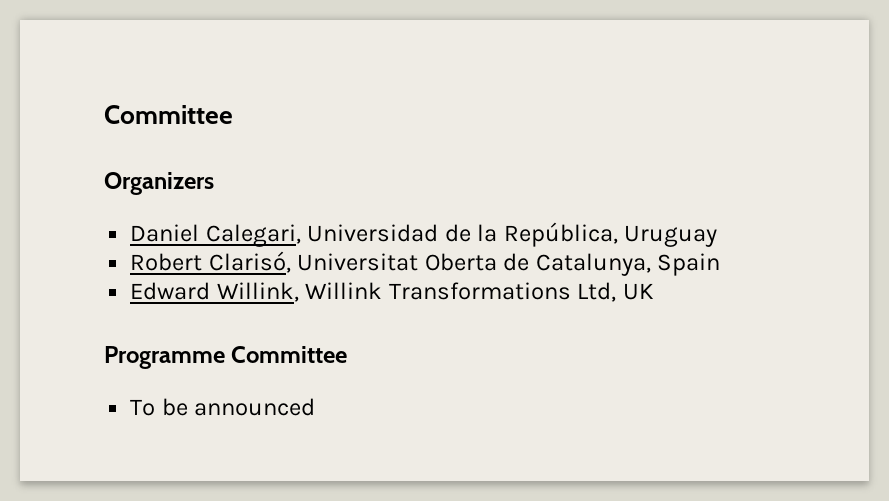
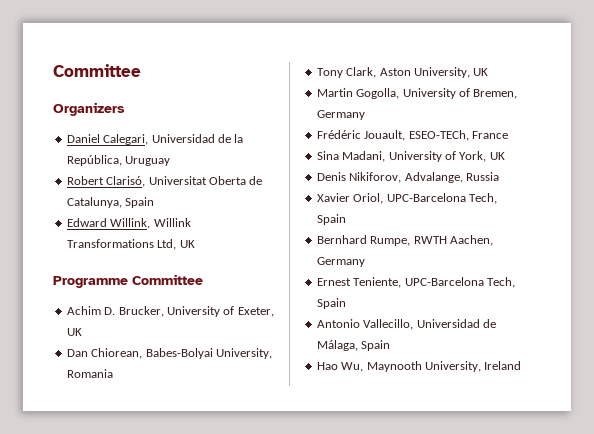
[130,398,316,416] To be announced -> [66,306,274,317] [66,328,82,336] [66,348,272,359] [66,369,113,378] [316,67,489,78] [316,88,518,99] [316,110,365,120] [316,130,508,141] [316,151,505,162] [316,172,499,183] [316,193,497,204] [316,214,346,225] [316,235,493,246] [316,257,365,267] [316,277,515,288] [316,298,346,309] [316,319,496,330] [316,340,391,351] [316,361,522,372] Achim D. Brucker, University of Exeter, UK // Dan Chiorean, Babes-Bolyai University, Romania // Tony Clark, Aston University, UK // Martin Gogolla, University of Bremen, Germany // Frédéric Jouault, ESEO-TECh, France // Sina Madani, University of York, UK // Denis Nikiforov, Advalange, Russia // Xavier Oriol, UPC-Barcelona Tech, Spain // Bernhard Rumpe, RWTH Aachen, Germany // Ernest Teniente, UPC-Barcelona Tech, Spain // Antonio Vallecillo, Universidad de Málaga, Spain // Hao Wu, Maynooth University, Ireland

